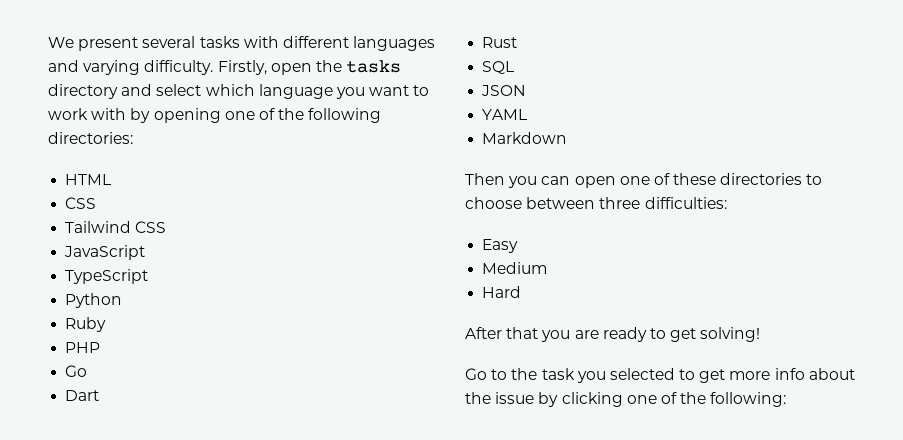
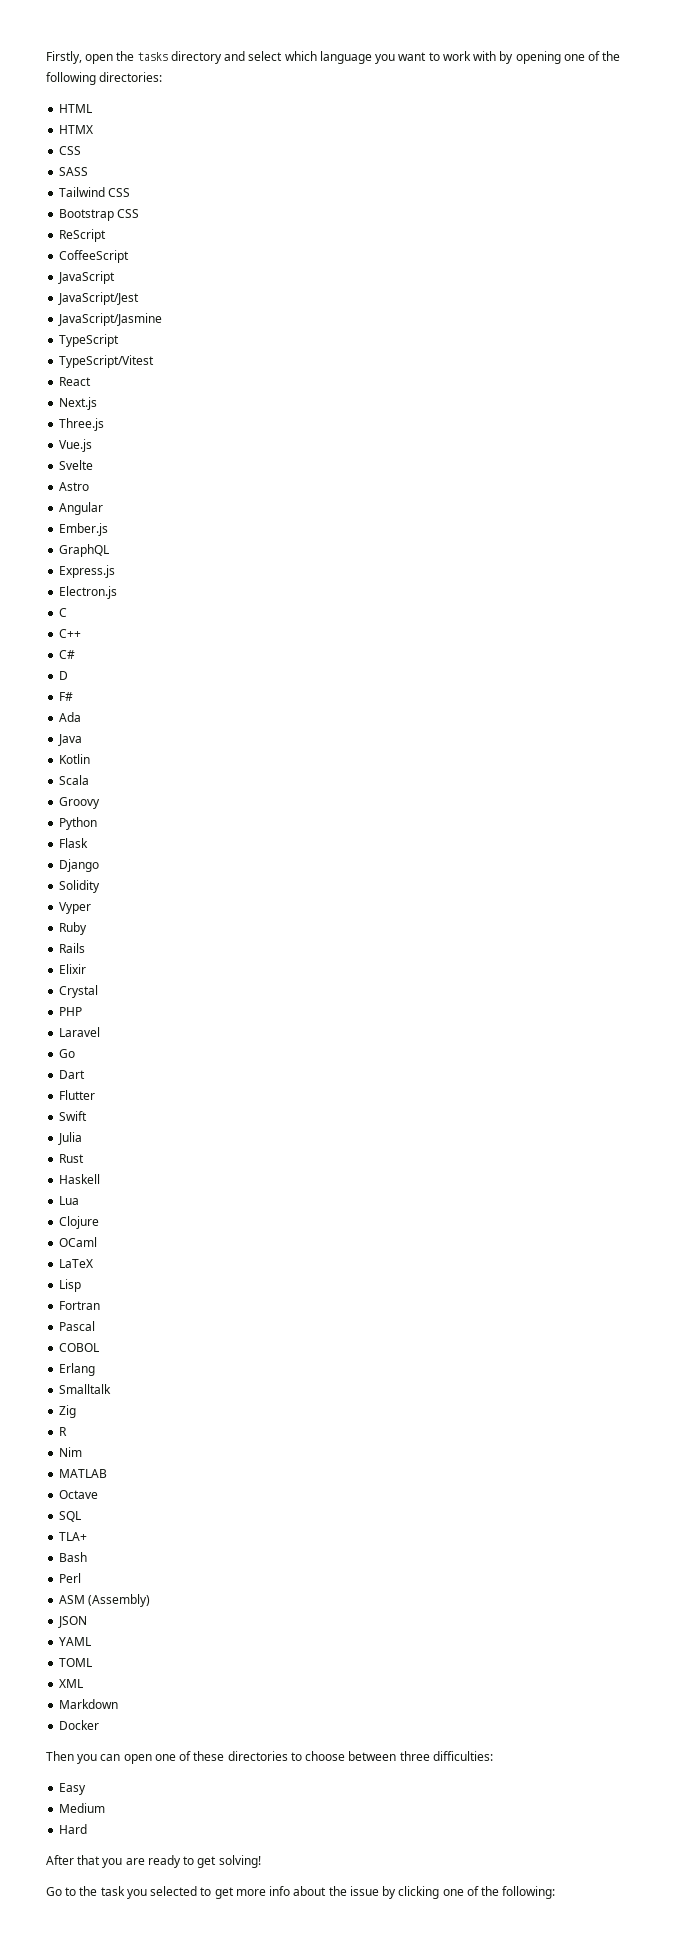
[48,36,436,51] [48,60,214,75] We present several tasks with different languages and varying difficulty. -> (46, 57) none
[65,197,97,209] // CSS -> [59,125,94,134] [59,146,82,155] [59,167,89,176] // HTMX // CSS // SASS
(167, 227) none -> [59,209,140,221] [59,229,107,242] [59,250,130,263] // Bootstrap CSS // ReScript // CoffeeScript
(146, 252) none -> [58,292,140,305] [58,313,163,326] // JavaScript/Jest // JavaScript/Jasmine
[65,293,123,308] [65,317,107,332] Python // Ruby -> [59,355,155,368] [59,377,92,386] [59,397,98,410] [59,418,105,431] [59,439,93,452] [59,460,94,470] [59,482,90,491] [59,502,104,515] [59,523,109,536] [59,544,110,557] [59,565,116,578] [59,586,118,599] [59,608,68,617] [59,629,82,638] [59,650,76,659] [59,671,69,680] [59,692,74,701] [59,712,82,722] [58,734,83,746] [59,754,91,764] [59,775,90,785] [59,797,101,809] [59,817,98,830] [59,838,89,848] [59,859,100,872] [59,880,101,893] [59,902,92,914] [59,922,88,935] [59,943,86,953] [59,964,87,974] [59,985,99,998] TypeScript/Vitest // React // Next.js // Three.js // Vue.js // Svelte // Astro // Angular // Ember.js // GraphQL // Express.js // Electron.js // C // C++ // C# // D // F# // Ada // Java // Kotlin // Scala // Groovy // Python // Flask // Django // Solidity // Vyper // Ruby // Rails // Elixir // Crystal
(101, 347) none -> [59,1027,101,1037] // Laravel
[482,37,518,48] [482,61,515,74] Rust // SQL -> [59,1090,96,1100] [59,1111,88,1121] [58,1132,83,1145] [59,1154,85,1163] [59,1174,101,1184] [59,1196,80,1205] [59,1216,100,1229] [59,1237,98,1247] [59,1259,94,1268] [59,1279,82,1292] [59,1301,101,1310] [59,1321,96,1331] [59,1343,100,1352] [59,1363,96,1376] [59,1384,112,1394] [59,1405,77,1418] [59,1427,68,1436] [59,1447,83,1457] [59,1469,108,1478] [59,1490,99,1499] [59,1511,82,1522] [59,1532,88,1541] [59,1552,88,1562] [59,1573,82,1583] [59,1594,151,1607] Flutter // Swift // Julia // Rust // Haskell // Lua // Clojure // OCaml // LaTeX // Lisp // Fortran // Pascal // COBOL // Erlang // Smalltalk // Zig // R // Nim // MATLAB // Octave // SQL // TLA+ // Bash // Perl // ASM (Assembly)
(528, 114) none -> [59,1658,93,1667] [59,1679,84,1688] // TOML // XML
(568, 138) none -> [59,1720,100,1730] // Docker

